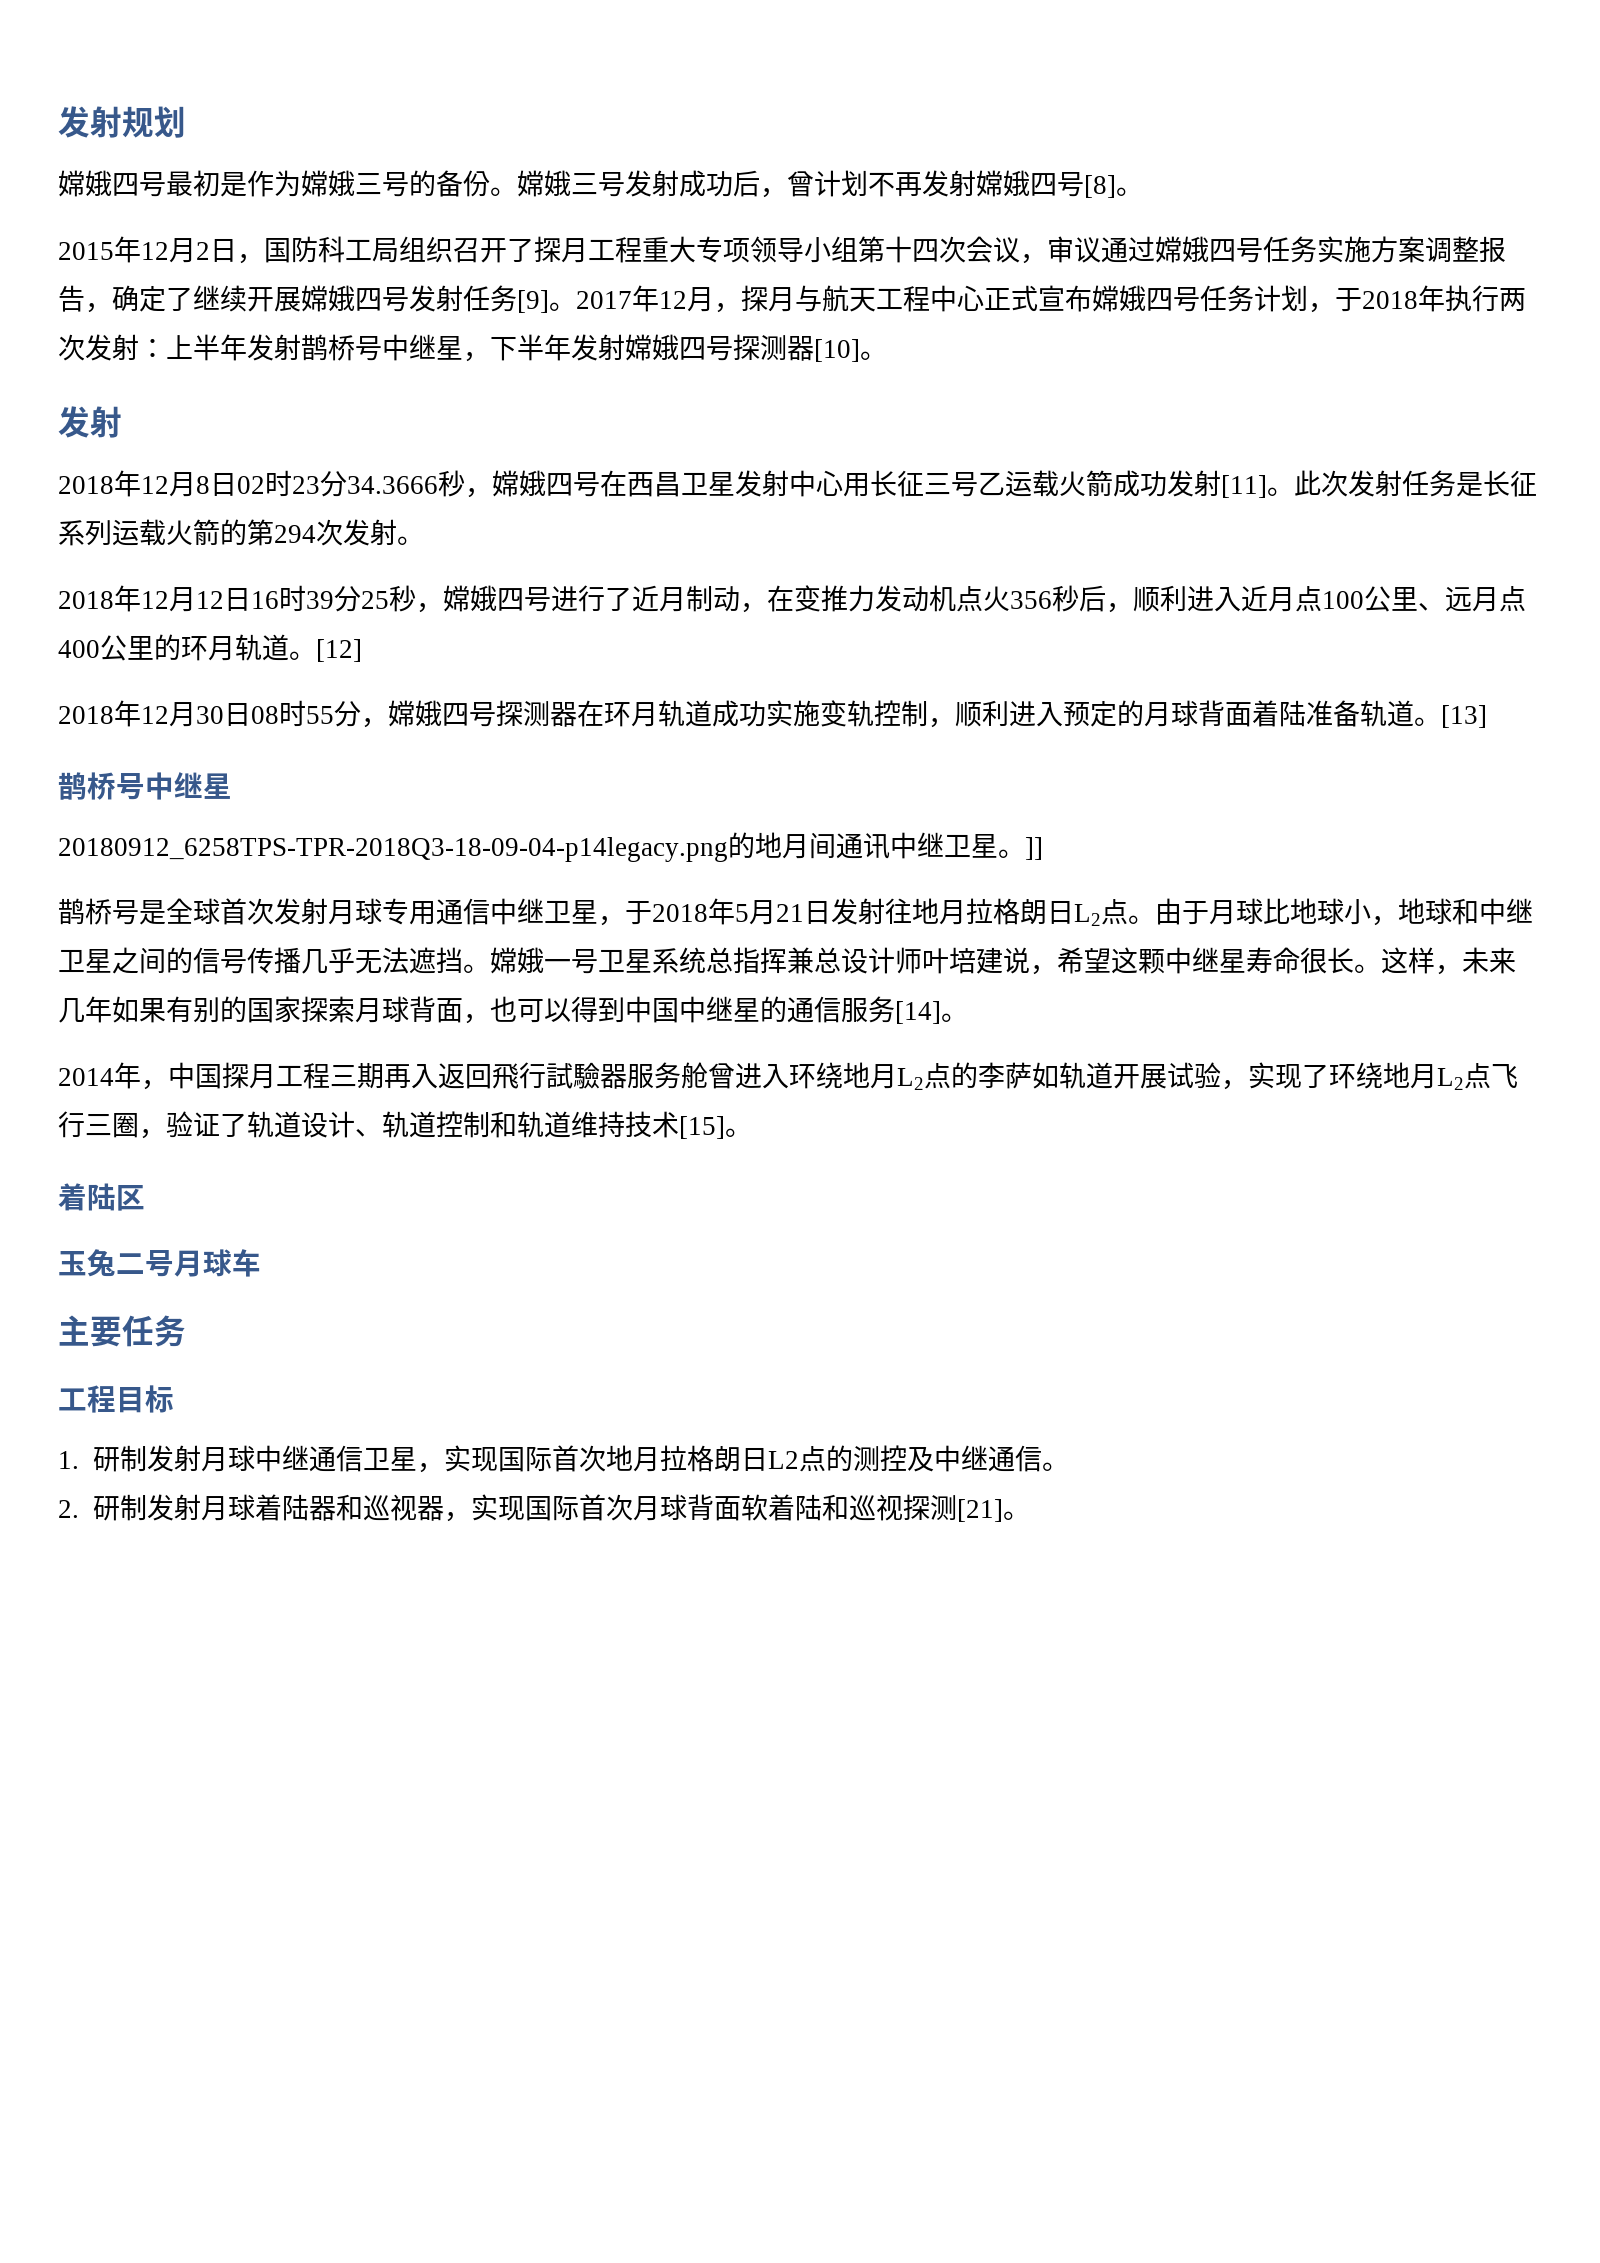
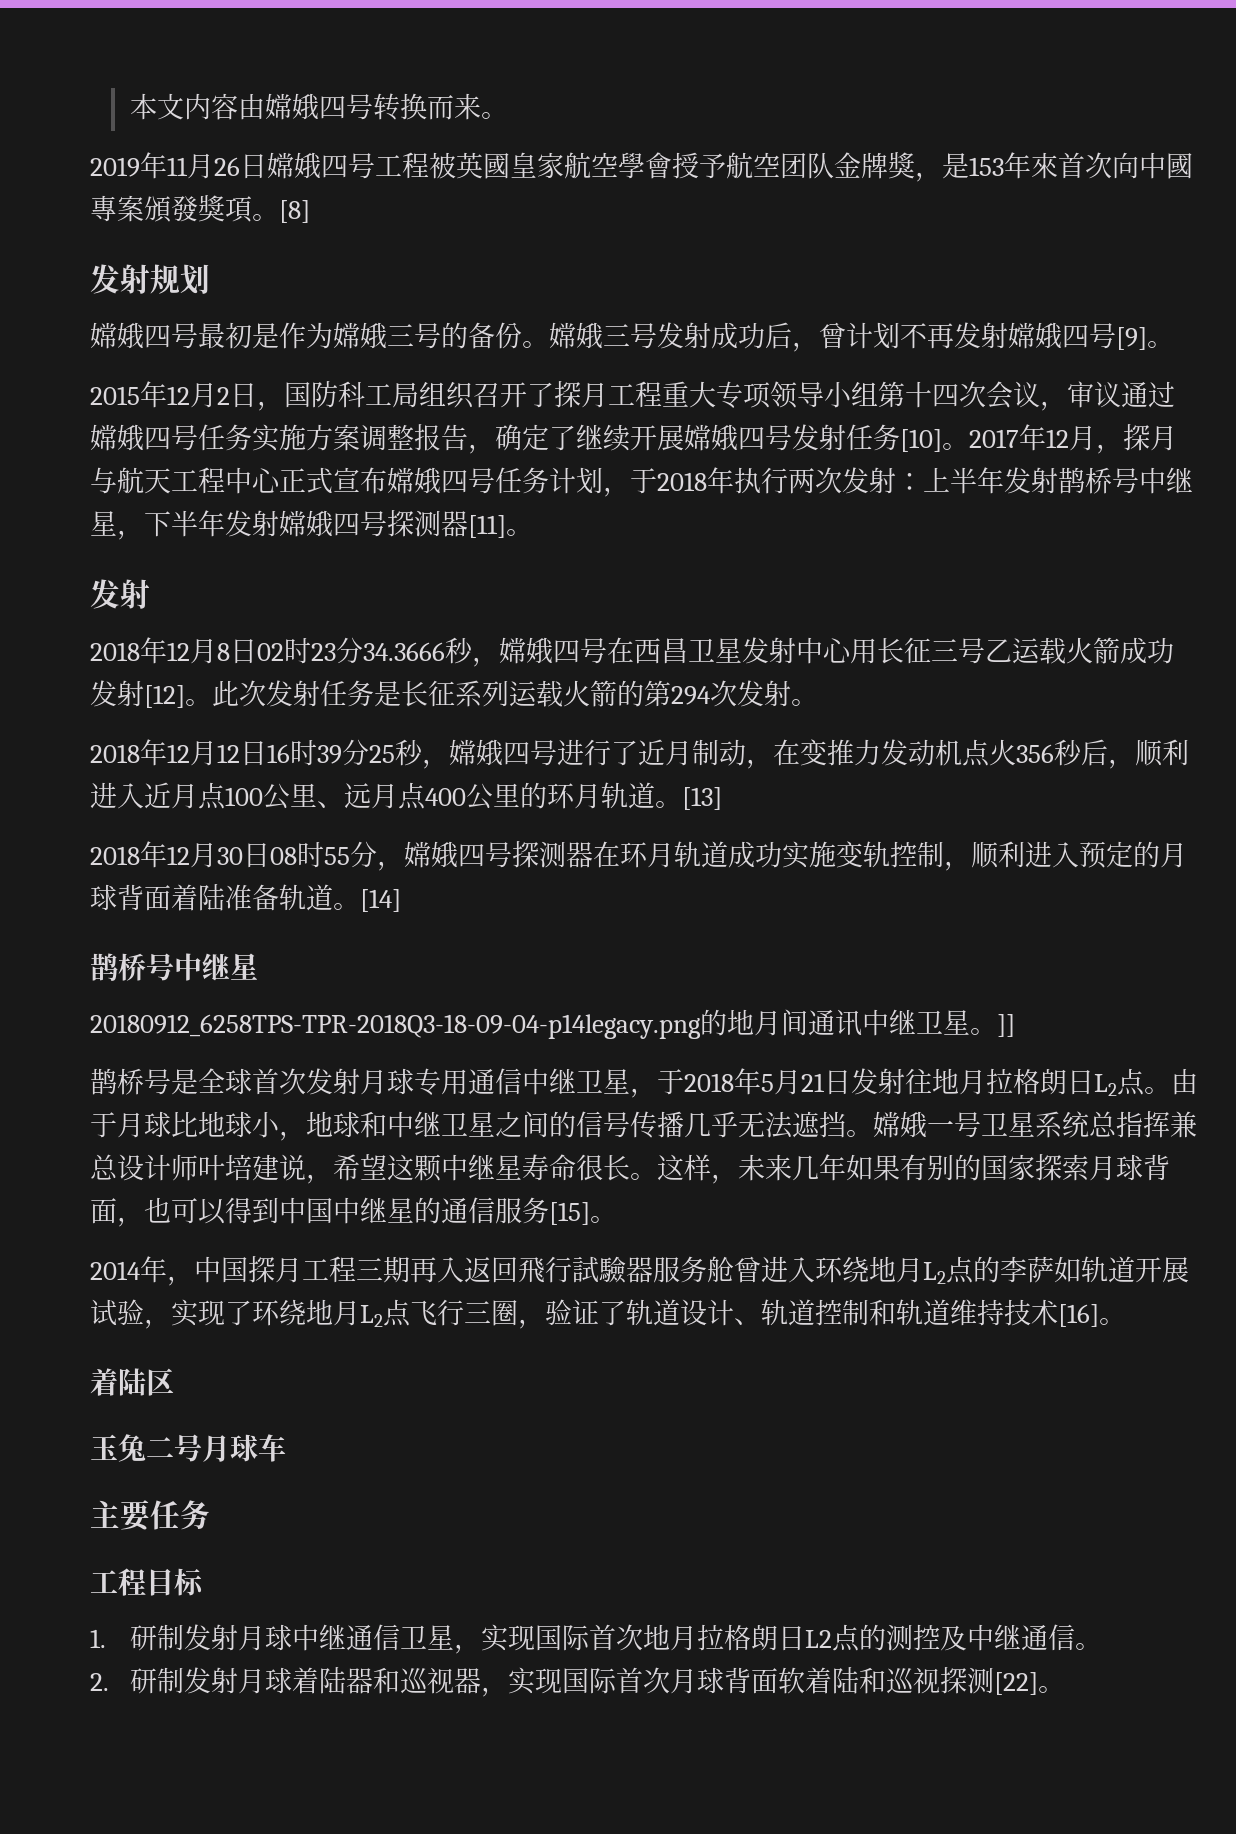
(58, 122) none -> [129,93,508,120] [90,152,1193,182] [90,195,310,223] 本文内容由嫦娥四号转换而来。 // 2019年11月26日嫦娥四号工程被英國皇家航空學會授予航空团队金牌獎，是153年來首次向中國專案頒發獎項。[8] //
[1084,175,1116,198] [8] -> [1116,327,1147,350] [9]
[517,290,549,313] [9] -> [900,429,942,452] [10]
[814,339,860,362] [10] -> [468,515,506,538] [11]
[1221,475,1267,498] [11] -> [144,685,185,708] [12]
[316,639,362,662] [12] -> [682,787,722,810] [13]
[1441,705,1487,728] [13] -> [360,889,401,912] [14]
[895,1001,941,1024] [14] -> [549,1202,590,1225] [15]
[679,1116,725,1139] [15] -> [1058,1304,1099,1327] [16]
[956,1499,1003,1522] [21] -> [993,1672,1038,1695] [22]

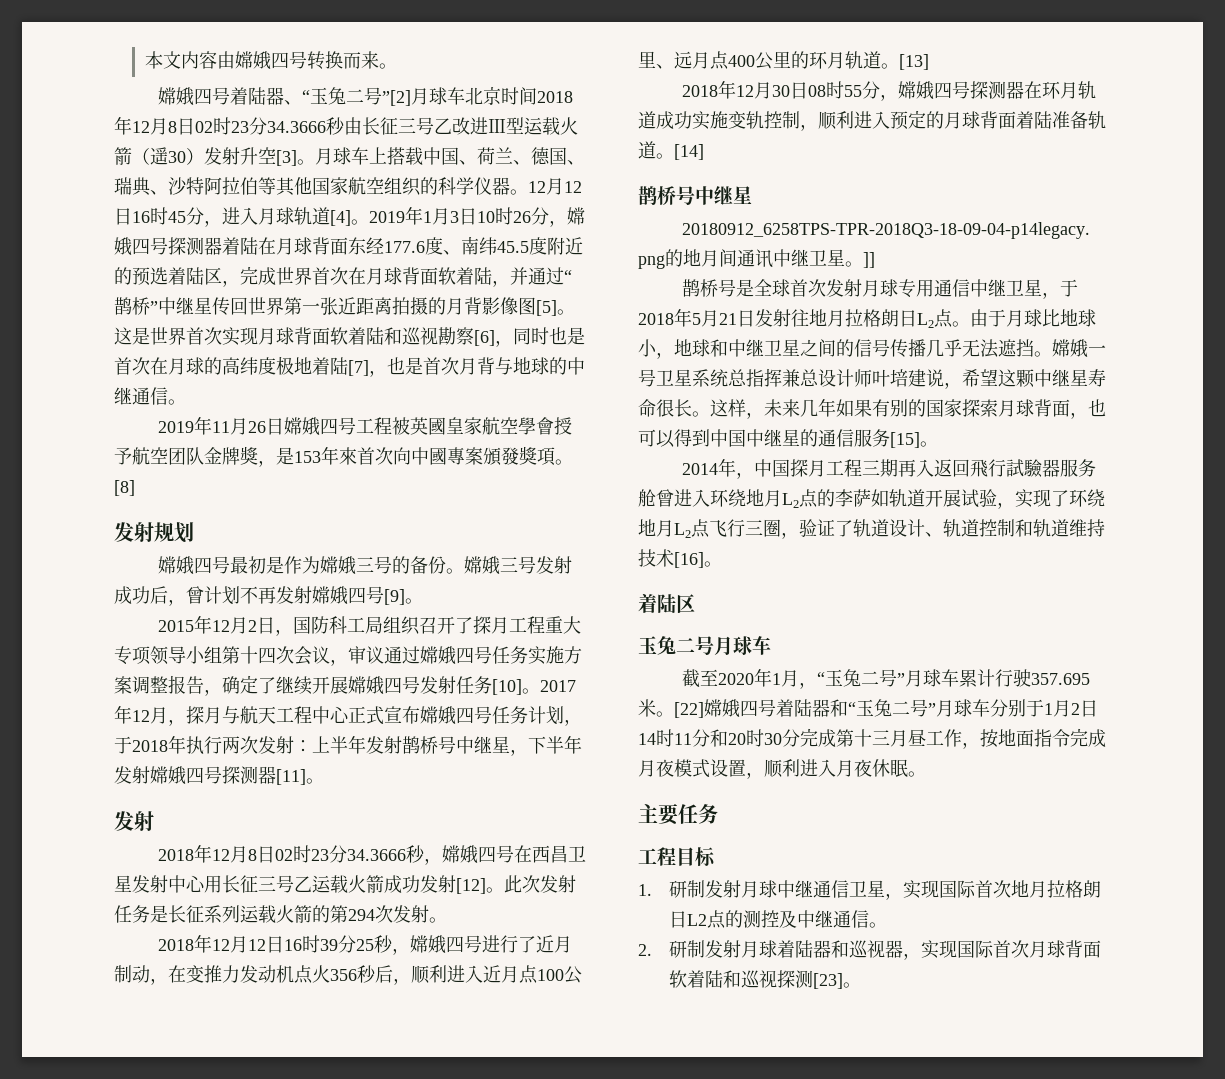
(508, 115) none -> [158,87,574,106] [114,116,578,135] [114,147,585,166] [114,177,582,196] [114,206,585,227] [114,236,583,256] [114,266,572,287] [114,297,575,316] [114,327,585,347] [114,356,585,377] [114,387,186,405] // 嫦娥四号着陆器、“玉兔二号”[2]月球车北京时间2018年12月8日02时23分34.3666秒由长征三号乙改进Ⅲ型运载火箭（遥30）发射升空[3]。月球车上搭载中国、荷兰、德国、瑞典、沙特阿拉伯等其他国家航空组织的科学仪器。12月12日16时45分，进入月球轨道[4]。2019年1月3日10时26分，嫦娥四号探测器着陆在月球背面东经177.6度、南纬45.5度附近的预选着陆区，完成世界首次在月球背面软着陆，并通过“鹊桥”中继星传回世界第一张近距离拍摄的月背影像图[5]。这是世界首次实现月球背面软着陆和巡视勘察[6]，同时也是首次在月球的高纬度极地着陆[7]，也是首次月背与地球的中继通信。
(286, 1448) none -> [682,668,1091,689] [638,699,1098,718] [638,728,1106,749] [638,759,926,779] // 截至2020年1月，“玉兔二号”月球车累计行驶357.695米。[22]嫦娥四号着陆器和“玉兔二号”月球车分别于1月2日14时11分和20时30分完成第十三月昼工作，按地面指令完成月夜模式设置，顺利进入月夜休眠。
[993,1672,1038,1695] [22] -> [812,973,843,989] [23]

